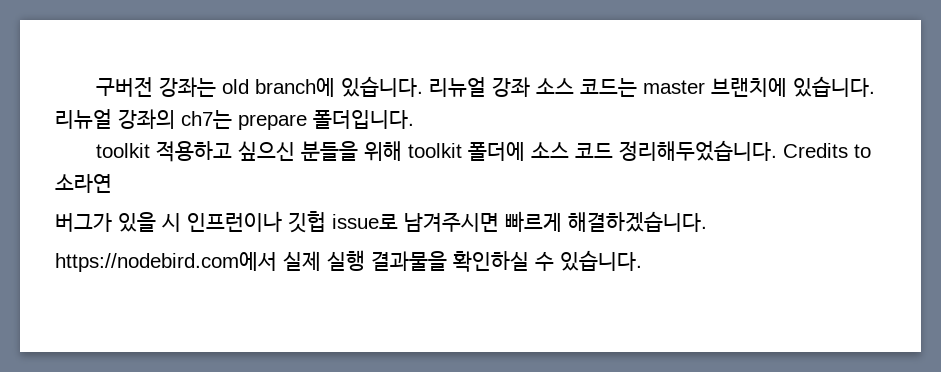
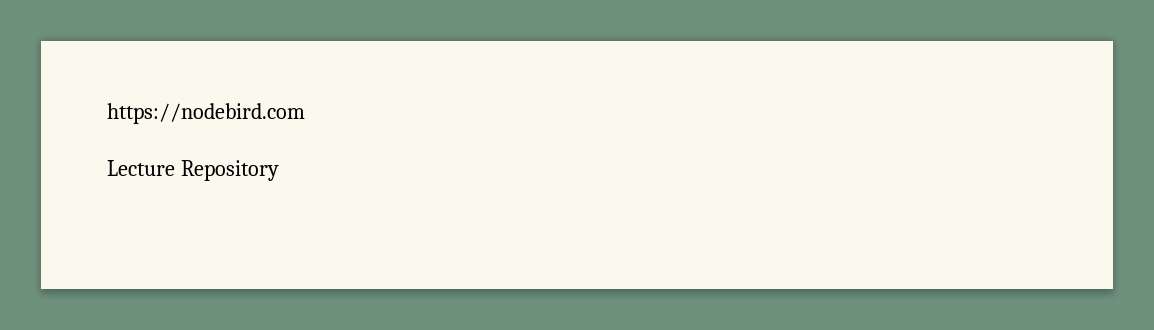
[95,76,875,97] [55,109,414,130] [95,140,871,162] [55,174,112,193] [55,211,707,233] [55,250,642,272] 구버전 강좌는 old branch에 있습니다. 리뉴얼 강좌 소스 코드는 master 브랜치에 있습니다. 리뉴얼 강좌의 ch7는 prepare 폴더입니다. // toolkit 적용하고 싶으신 분들을 위해 toolkit 폴더에 소스 코드 정리해두었습니다. Credits to 소라연 // 버그가 있을 시 인프런이나 깃헙 issue로 남겨주시면 빠르게 해결하겠습니다. // https://nodebird.com에서 실제 실행 결과물을 확인하실 수 있습니다. -> [107,103,305,124] [107,160,279,181] https://nodebird.com // Lecture Repository

